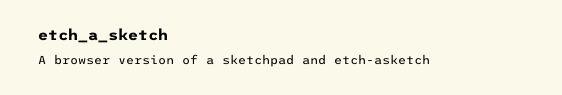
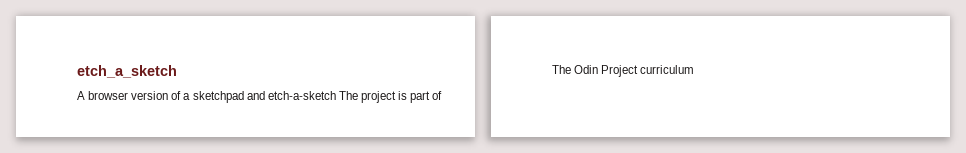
[334,54,430,65] etch-asketch -> [267,91,443,103] [552,65,695,77] etch-a-sketch The project is part of The Odin Project curriculum

